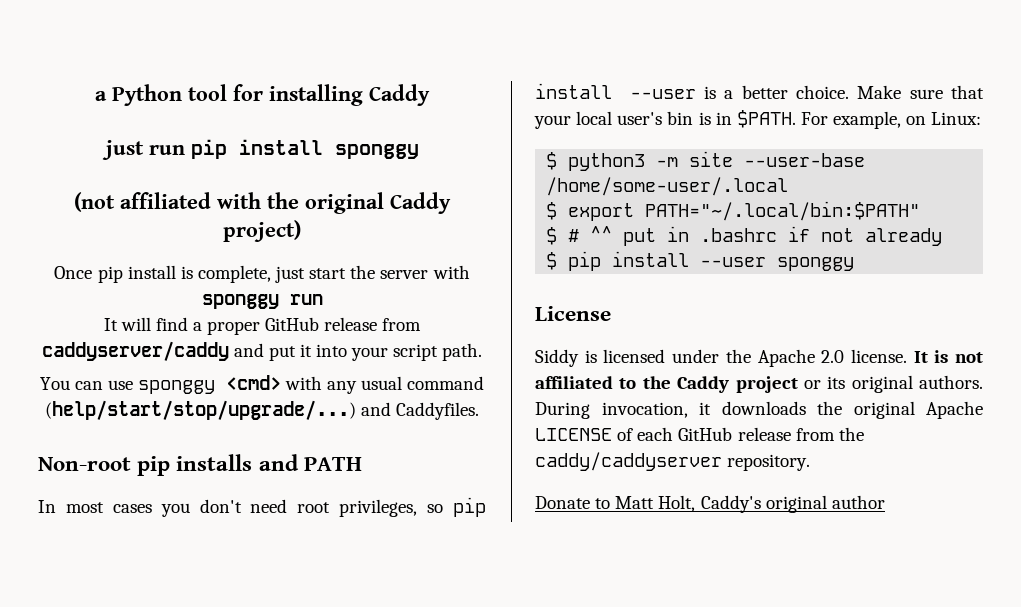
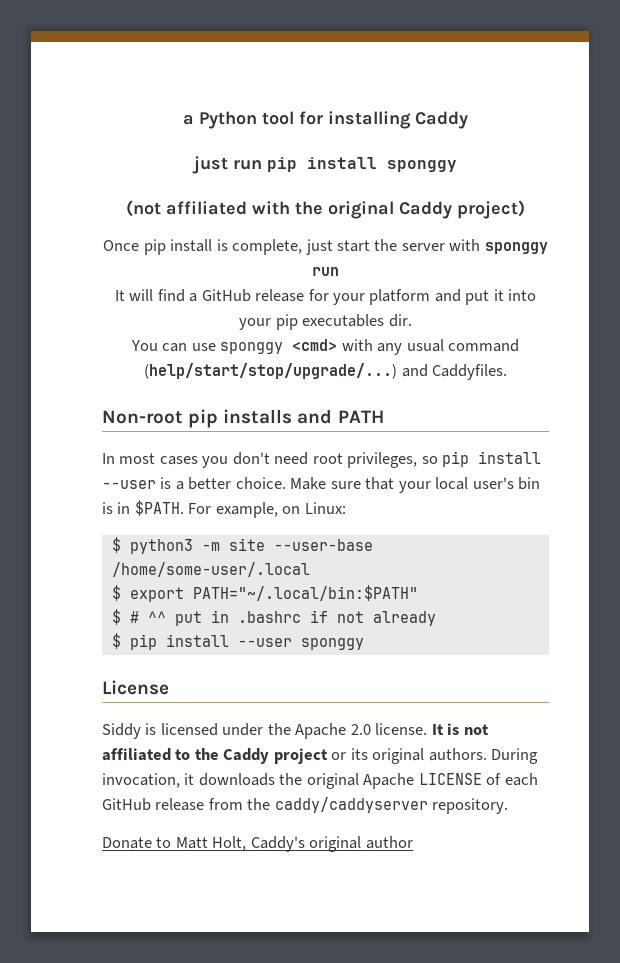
[207,317,422,335] [41,341,229,361] proper GitHub release from caddyserver/caddy -> [201,289,431,305] GitHub release for your platform
[393,343,483,361] script path. -> [275,314,412,330] pip executables dir.

